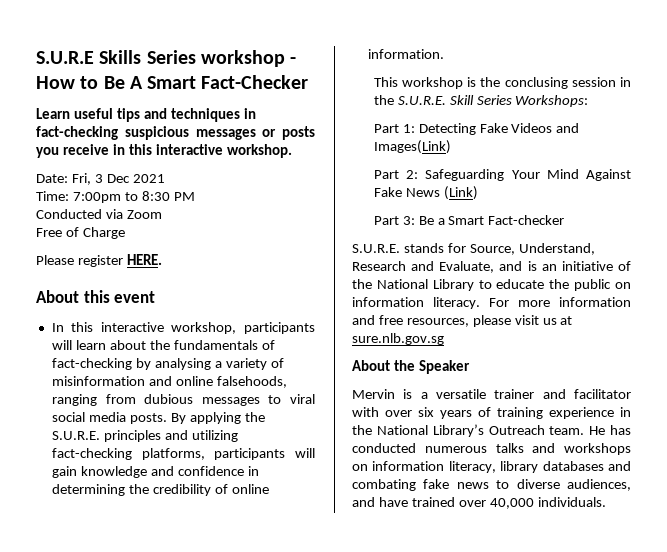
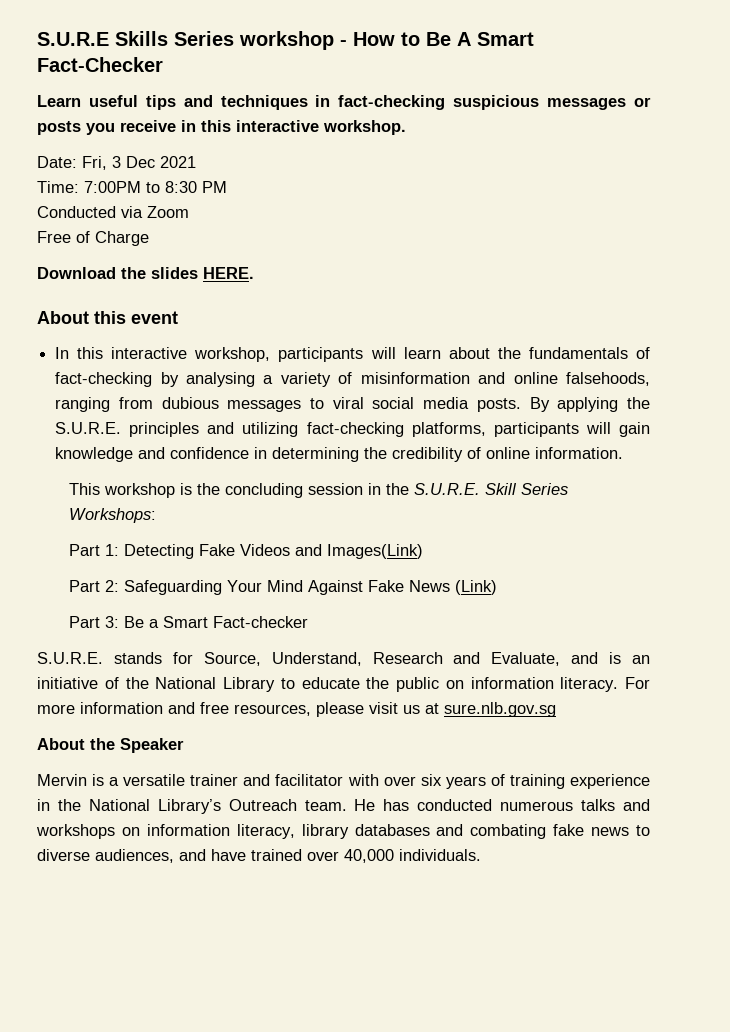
[72,192,121,203] 7:00pm -> [84,181,141,193] 7:00PM
[36,255,123,267] Please register -> [37,267,198,279] Download the slides
[504,77,568,89] conclusing -> [225,483,304,498] concluding

